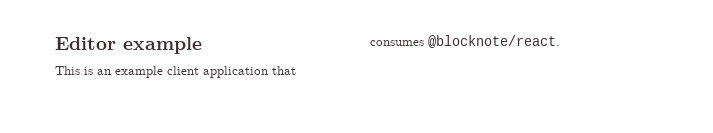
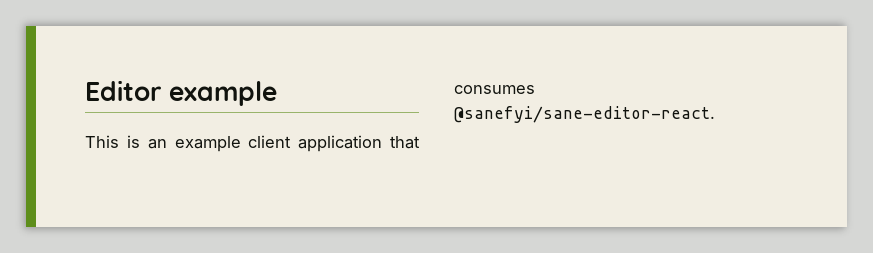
[428,35,560,48] @blocknote/react. -> [454,106,715,123] @sanefyi/sane-editor-react.

